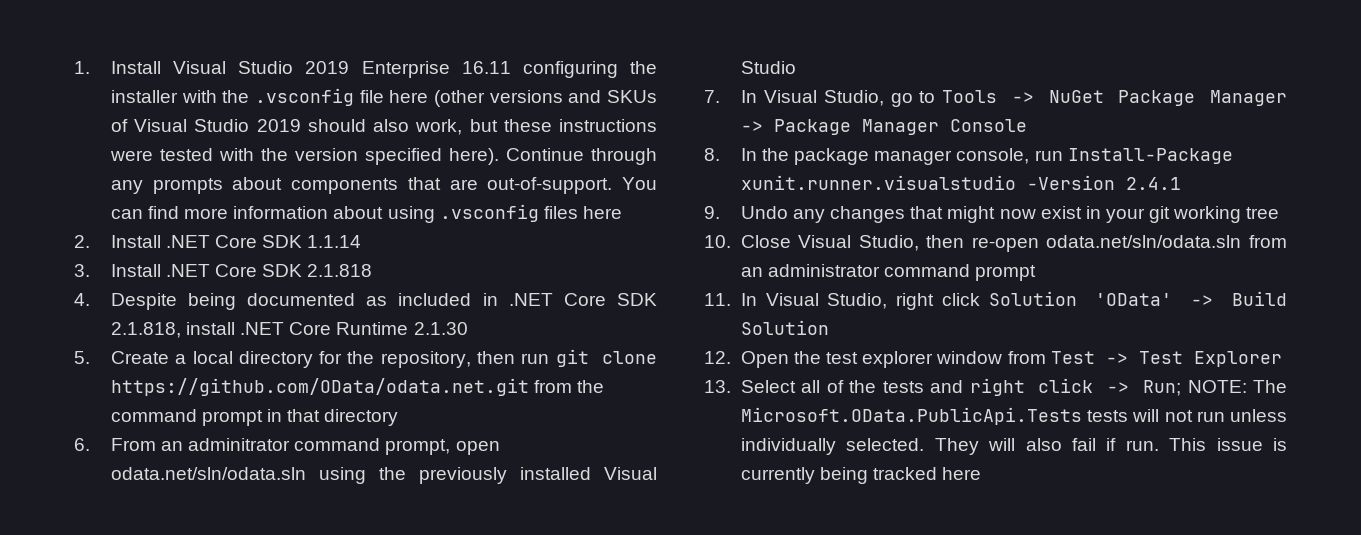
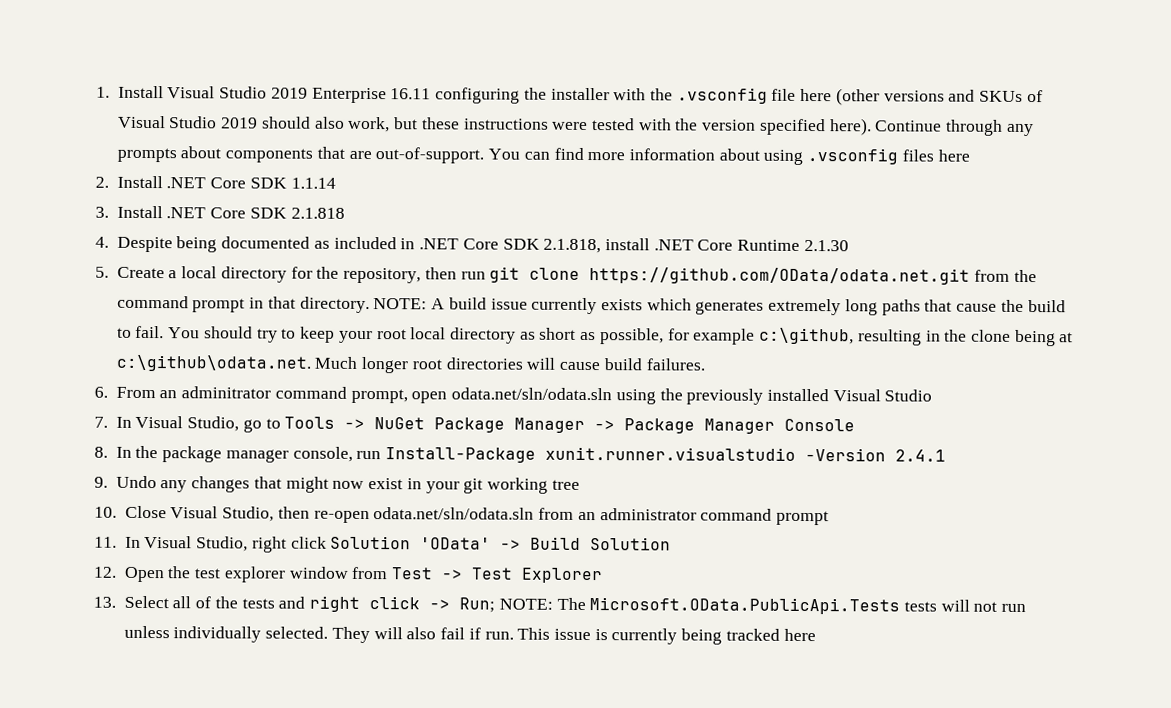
[324,409,399,426] directory -> [299,296,1066,316] [116,325,1074,347] [115,354,705,374] directory. NOTE: A build issue currently exists which generates extremely long paths that cause the build to fail. You should try to keep your root local directory as short as possible, for example c:\github, resulting in the clone being at c:\github\odata.net. Much longer root directories will cause build failures.

